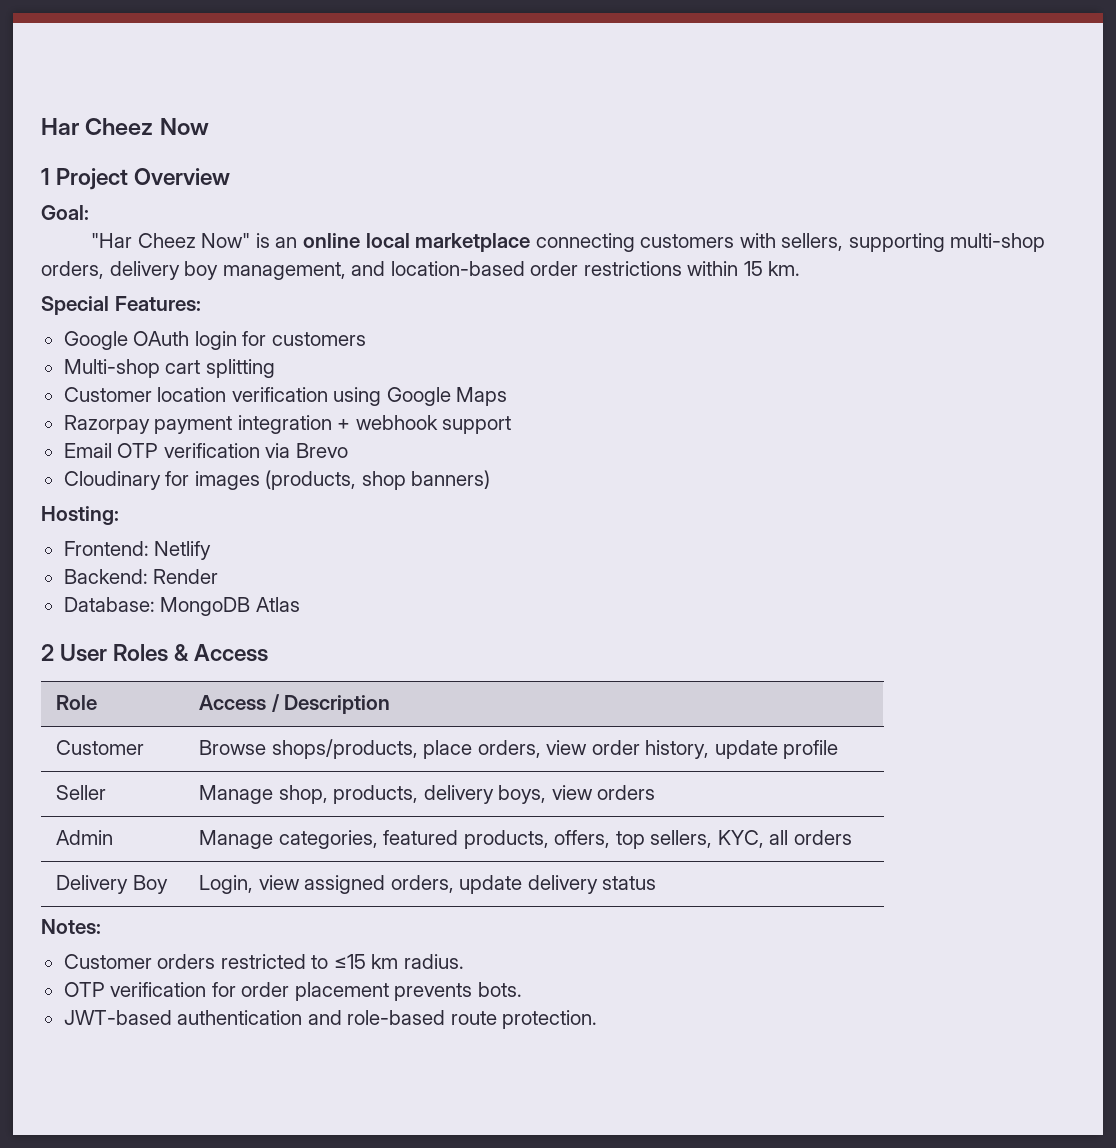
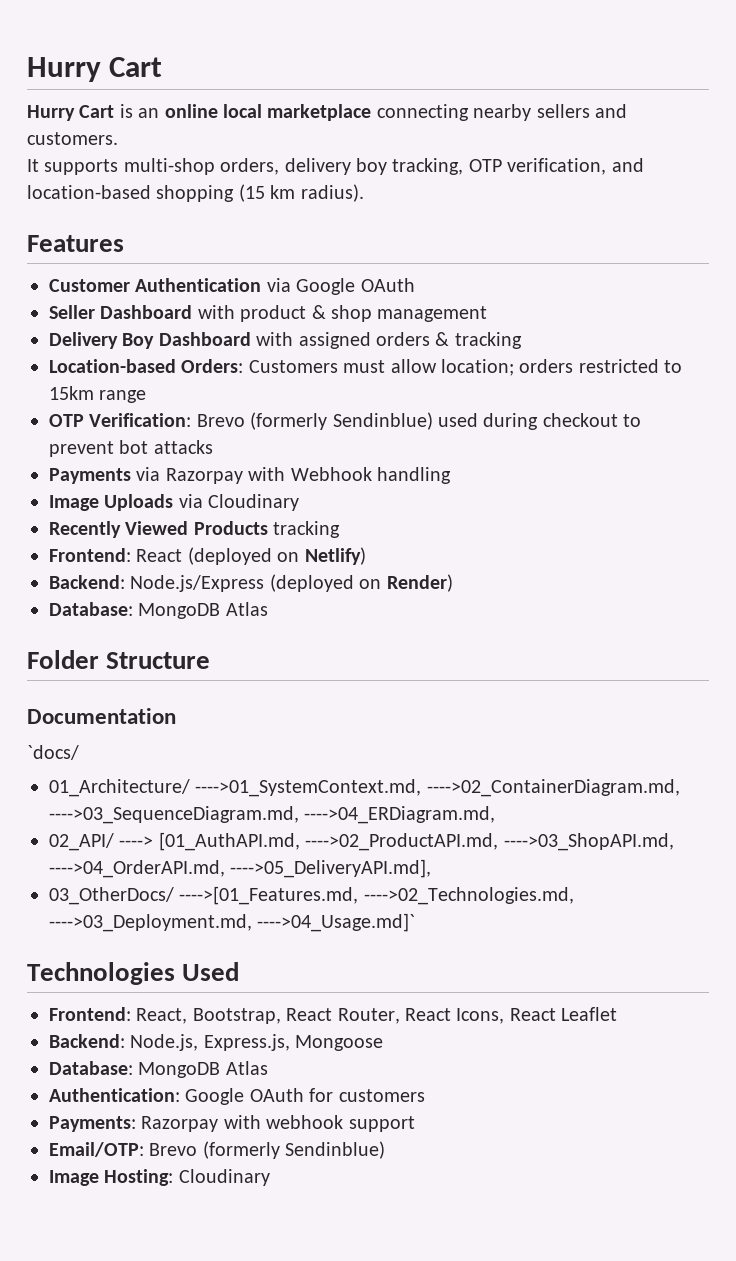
[41,118,209,135] [41,168,231,190] [41,205,89,220] [91,233,251,248] Har Cheez Now // 1 Project Overview // Goal: // "Har Cheez Now" -> [27,57,163,82] [27,105,115,121] Hurry Cart // Hurry Cart
[640,233,1046,252] [41,261,801,280] [41,296,201,315] [63,331,366,350] [63,359,275,378] [63,387,508,406] [63,415,512,434] [63,443,348,458] [63,470,491,490] [41,506,119,525] [63,541,212,560] [63,569,219,584] [63,597,300,616] [41,644,269,662] [56,695,98,710] [199,694,391,714] [56,740,145,755] [199,739,839,759] [56,785,107,800] [199,785,656,804] [56,830,114,845] [199,830,853,849] [56,875,168,894] [199,875,657,894] [41,919,101,934] [63,954,464,969] [63,982,522,1001] [63,1010,598,1029] customers with sellers, supporting multi-shop orders, delivery boy management, and location-based order restrictions within 15 km. // Special Features: // Google OAuth login for customers // Multi-shop cart splitting // Customer location verification using Google Maps // Razorpay payment integration + webhook support // Email OTP verification via Brevo // Cloudinary for images (products, shop banners) // Hosting: // Frontend: Netlify // Backend: Render // Database: MongoDB Atlas // 2 User Roles & Access // Role | Access / Description // Customer | Browse shops/products, place orders, view order history, update profile // Seller | Manage shop, products, delivery boys, view orders // Admin | Manage categories, featured products, offers, top sellers, KYC, all orders // Delivery Boy | Login, view assigned orders, update delivery status // Notes: // Customer orders restricted to ≤15 km radius. // OTP verification for order placement prevents bots. // JWT-based authentication and role-based route protection. -> [473,104,627,121] [27,132,118,145] [27,158,644,175] [27,184,364,202] [27,235,124,252] [49,278,415,295] [49,305,488,322] [49,332,522,349] [49,359,683,376] [49,386,147,403] [49,412,642,430] [49,440,213,457] [49,467,451,484] [49,494,300,511] [49,521,341,538] [49,547,366,565] [49,574,453,592] [49,602,268,619] [27,650,211,669] [27,708,176,724] [27,745,79,760] [49,779,680,797] [49,806,496,824] [49,832,674,851] [49,859,432,878] [49,886,574,905] [49,913,416,932] [27,962,240,985] [49,1007,618,1024] [49,1034,384,1051] [49,1061,268,1078] [49,1088,425,1105] [49,1115,415,1132] [49,1141,386,1159] [49,1169,270,1186] nearby sellers and customers. // It supports multi-shop orders, delivery boy tracking, OTP verification, and location-based shopping (15 km radius). // Features // Customer Authentication via Google OAuth // Seller Dashboard with product & shop management // Delivery Boy Dashboard with assigned orders & tracking // Location-based Orders: Customers must allow location; orders restricted to 15km range // OTP Verification: Brevo (formerly Sendinblue) used during checkout to prevent bot attacks // Payments via Razorpay with Webhook handling // Image Uploads via Cloudinary // Recently Viewed Products tracking // Frontend: React (deployed on Netlify) // Backend: Node.js/Express (deployed on Render) // Database: MongoDB Atlas // Folder Structure // Documentation // `docs/ // 01_Architecture/ ---->01_SystemContext.md, ---->02_ContainerDiagram.md, ---->03_SequenceDiagram.md, ---->04_ERDiagram.md, // 02_API/ ----> [01_AuthAPI.md, ---->02_ProductAPI.md, ---->03_ShopAPI.md, ---->04_OrderAPI.md, ---->05_DeliveryAPI.md], // 03_OtherDocs/ ---->[01_Features.md, ---->02_Technologies.md, ---->03_Deployment.md, ---->04_Usage.md]` // Technologies Used // Frontend: React, Bootstrap, React Router, React Icons, React Leaflet // Backend: Node.js, Express.js, Mongoose // Database: MongoDB Atlas // Authentication: Google OAuth for customers // Payments: Razorpay with webhook support // Email/OTP: Brevo (formerly Sendinblue) // Image Hosting: Cloudinary

